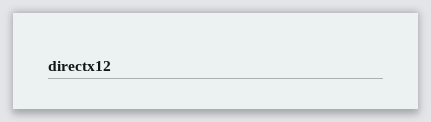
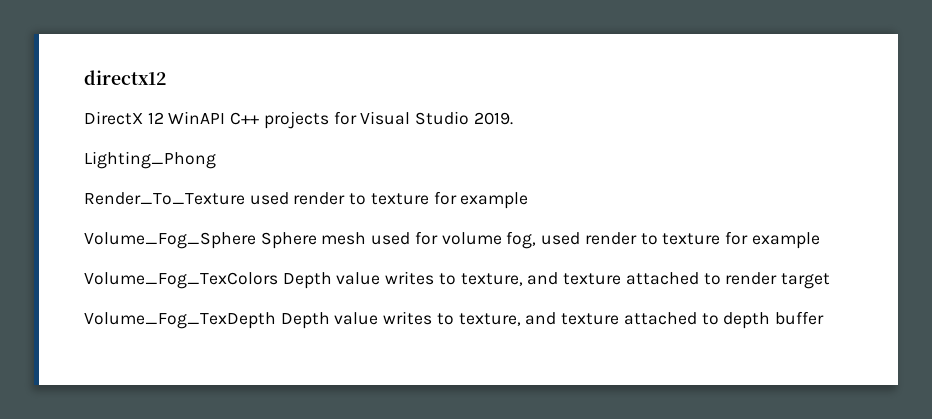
(111, 66) none -> [84,111,513,129] [84,151,216,169] [84,191,529,209] [84,231,820,249] [84,271,830,289] [84,311,824,329] // DirectX 12 WinAPI C++ projects for Visual Studio 2019. // Lighting_Phong // Render_To_Texture used render to texture for example // Volume_Fog_Sphere Sphere mesh used for volume fog, used render to texture for example // Volume_Fog_TexColors Depth value writes to texture, and texture attached to render target // Volume_Fog_TexDepth Depth value writes to texture, and texture attached to depth buffer

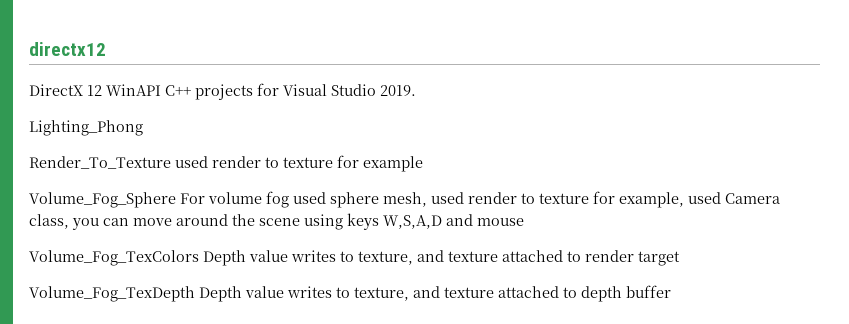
[260,231,820,249] Sphere mesh used for volume fog, used render to texture for example -> [180,191,780,208] [29,213,524,230] For volume fog used sphere mesh, used render to texture for example, used Camera class, you can move around the scene using keys W,S,A,D and mouse

